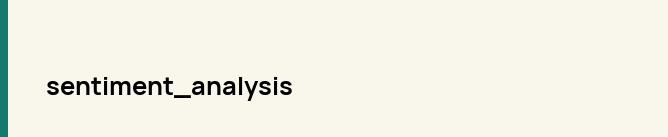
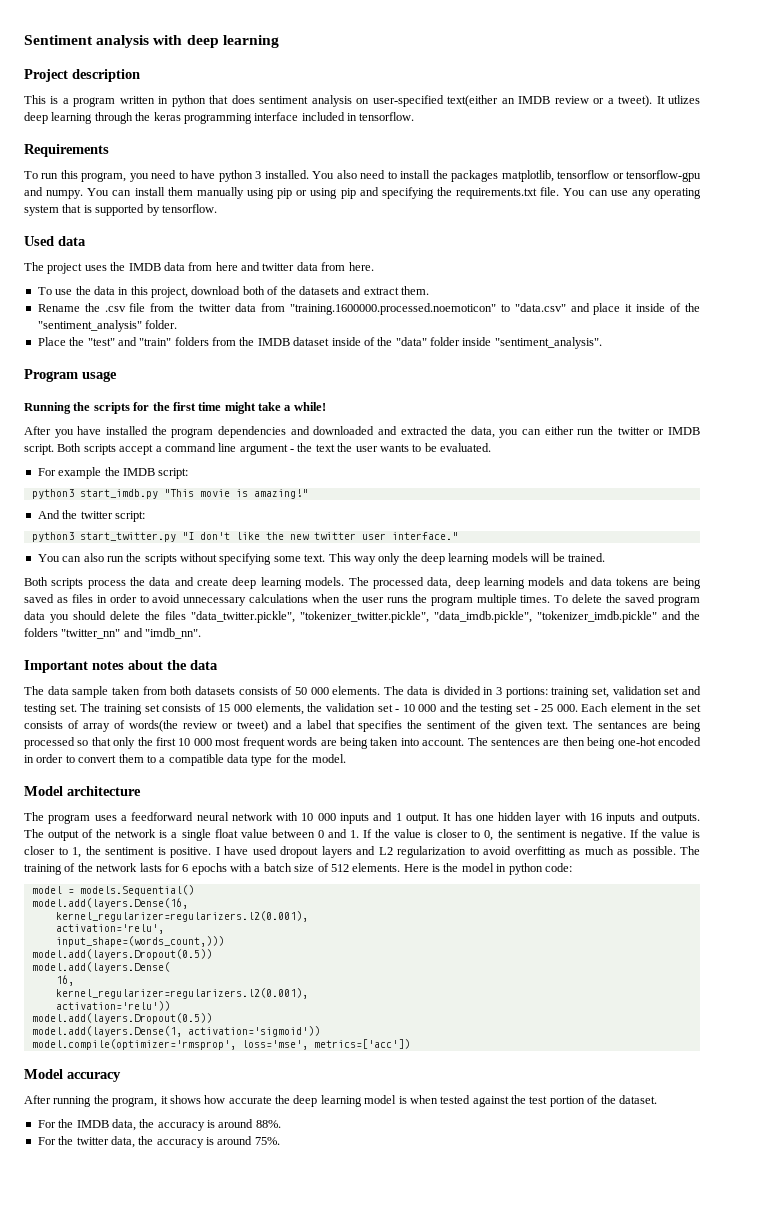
[46,77,293,101] sentiment_analysis -> [24,35,279,48] [24,69,140,82] [24,95,701,107] [24,112,415,124] [24,144,109,157] [24,170,702,182] [24,187,701,199] [24,204,217,216] [24,236,86,246] [24,262,374,274] [37,286,429,298] [37,303,700,315] [37,320,178,332] [37,337,602,349] [24,369,117,382] [24,402,326,414] [24,426,700,438] [24,443,491,455] [37,467,189,479] [31,489,308,499] [37,510,145,522] [31,532,458,542] [37,553,605,565] [24,577,702,589] [24,594,701,606] [24,611,700,623] [24,628,202,639] [24,660,218,673] [24,686,702,698] [24,703,702,715] [24,720,702,732] [24,737,701,749] [24,754,346,766] [24,786,141,796] [24,812,700,824] [24,829,700,841] [24,846,700,858] [24,863,572,875] [31,885,194,896] [31,898,188,909] [55,911,308,922] [55,924,164,934] [55,936,224,947] [31,949,212,960] [31,962,170,973] [55,975,74,986] [55,988,308,999] [55,1001,170,1011] [31,1013,212,1024] [31,1026,320,1037] [31,1039,410,1050] [24,1069,121,1082] [24,1095,657,1107] [37,1119,281,1131] [37,1136,280,1148] Sentiment analysis with deep learning // Project description // This is a program written in python that does sentiment analysis on user-specified text(either an IMDB review or a tweet). It utlizes deep learning through the keras programming interface included in tensorflow. // Requirements // To run this program, you need to have python 3 installed. You also need to install the packages matplotlib, tensorflow or tensorflow-gpu and numpy. You can install them manually using pip or using pip and specifying the requirements.txt file. You can use any operating system that is supported by tensorflow. // Used data // The project uses the IMDB data from here and twitter data from here. // To use the data in this project, download both of the datasets and extract them. // Rename the .csv file from the twitter data from "training.1600000.processed.noemoticon" to "data.csv" and place it inside of the "sentiment_analysis" folder. // Place the "test" and "train" folders from the IMDB dataset inside of the "data" folder inside "sentiment_analysis". // Program usage // Running the scripts for the first time might take a while! // After you have installed the program dependencies and downloaded and extracted the data, you can either run the twitter or IMDB script. Both scripts accept a command line argument - the text the user wants to be evaluated. // For example the IMDB script: // python3 start_imdb.py "This movie is amazing!" // And the twitter script: // python3 start_twitter.py "I don't like the new twitter user interface." // You can also run the scripts without specifying some text. This way only the deep learning models will be trained. // Both scripts process the data and create deep learning models. The processed data, deep learning models and data tokens are being saved as files in order to avoid unnecessary calculations when the user runs the program multiple times. To delete the saved program data you should delete the files "data_twitter.pickle", "tokenizer_twitter.pickle", "data_imdb.pickle", "tokenizer_imdb.pickle" and the folders "twitter_nn" and "imdb_nn". // Important notes about the data // The data sample taken from both datasets consists of 50 000 elements. The data is divided in 3 portions: training set, validation set and testing set. The training set consists of 15 000 elements, the validation set - 10 000 and the testing set - 25 000. Each element in the set consists of array of words(the review or tweet) and a label that specifies the sentiment of the given text. The sentances are being processed so that only the first 10 000 most frequent words are being taken into account. The sentences are then being one-hot encoded in order to convert them to a compatible data type for the model. // Model architecture // The program uses a feedforward neural network with 10 000 inputs and 1 output. It has one hidden layer with 16 inputs and outputs. The output of the network is a single float value between 0 and 1. If the value is closer to 0, the sentiment is negative. If the value is closer to 1, the sentiment is positive. I have used dropout layers and L2 regularization to avoid overfitting as much as possible. The training of the network lasts for 6 epochs with a batch size of 512 elements. Here is the model in python code: // model = models.Sequential() // model.add(layers.Dense(16, // kernel_regularizer=regularizers.l2(0.001), // activation='relu', // input_shape=(words_count,))) // model.add(layers.Dropout(0.5)) // model.add(layers.Dense( // 16, // kernel_regularizer=regularizers.l2(0.001), // activation='relu')) // model.add(layers.Dropout(0.5)) // model.add(layers.Dense(1, activation='sigmoid')) // model.compile(optimizer='rmsprop', loss='mse', metrics=['acc']) // Model accuracy // After running the program, it shows how accurate the deep learning model is when tested against the test portion of the dataset. // For the IMDB data, the accuracy is around 88%. // For the twitter data, the accuracy is around 75%.

